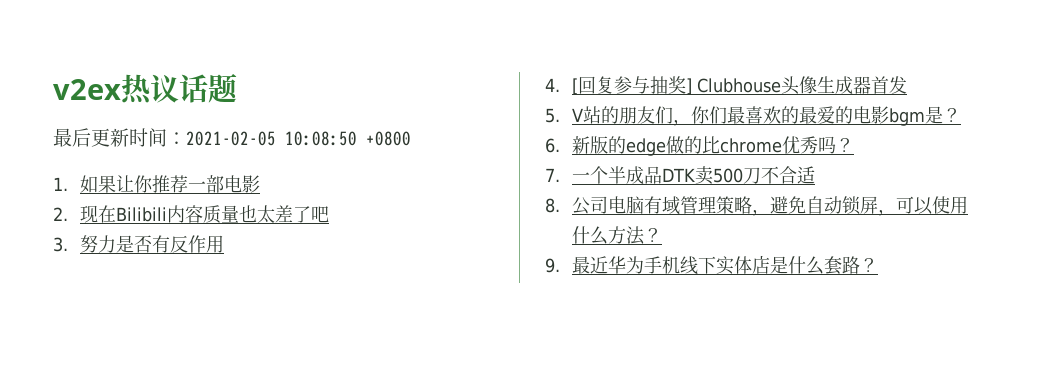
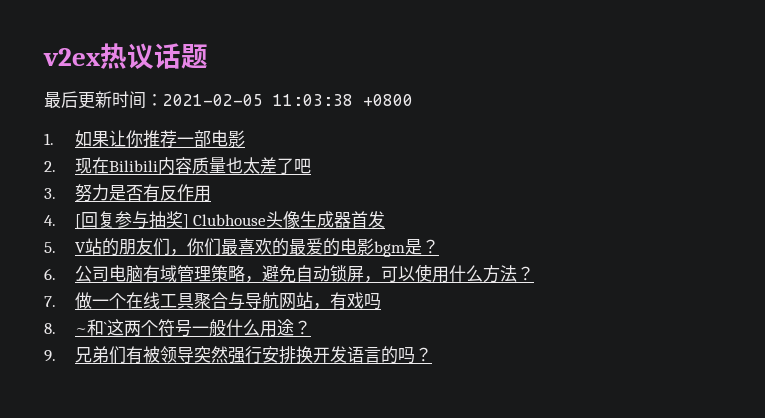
[285,131,357,146] 10:08:50 -> [273,94,353,106] 11:03:38
[572,136,855,156] [545,166,816,185] [545,198,560,213] 新版的edge做的比chrome优秀吗？ // 7.一个半成品DTK卖500刀不合适 // 8. -> (56, 274) none
[545,255,861,275] 9.最近华为手机线下实体店是什么套路 -> [44,292,381,310] [44,319,311,337] [44,346,415,364] 7.做一个在线工具聚合与导航网站，有戏吗 // 8. ~和`这两个符号一般什么用途？ // 9.兄弟们有被领导突然强行安排换开发语言的吗

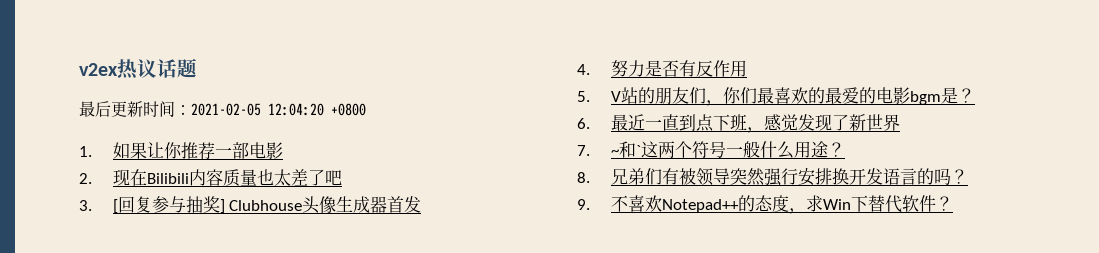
[273,94,353,106] 11:03:38 -> [268,103,324,116] 12:04:20
[74,184,211,202] [44,215,56,226] 努力是否有反作用 // 4. -> (92, 205) none
(386, 219) none -> [577,60,747,77] // 4.努力是否有反作用
[74,264,534,283] [44,292,381,310] [44,323,56,334] 公司电脑有域管理策略，避免自动锁屏，可以使用什么方法？ // 7.做一个在线工具聚合与导航网站，有戏吗 // 8. -> [610,114,900,133] [577,145,590,156] 最近一直到点下班，感觉发现了新世界 // 7.
[44,350,56,362] 9. -> [577,172,590,183] 8.
(432, 354) none -> [577,195,953,214] // 9.不喜欢Notepad++的态度，求Win下替代软件？

